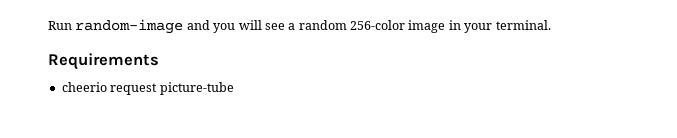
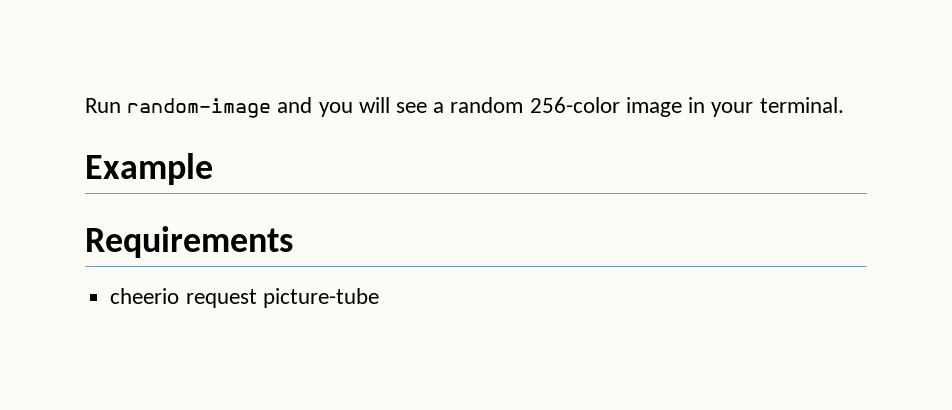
(551, 25) none -> [85,153,213,185] // Example

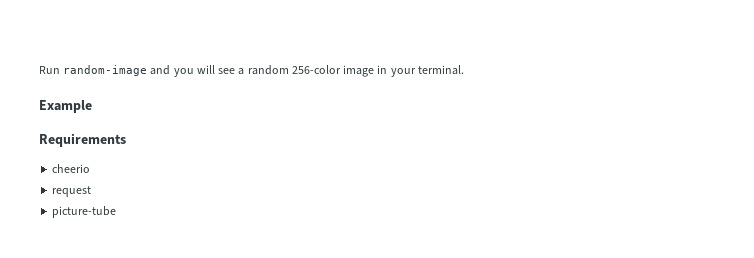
(180, 296) none -> (91, 168) //
(257, 298) none -> (92, 191) //

